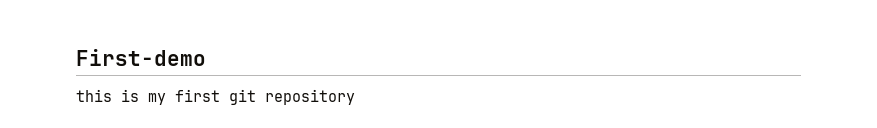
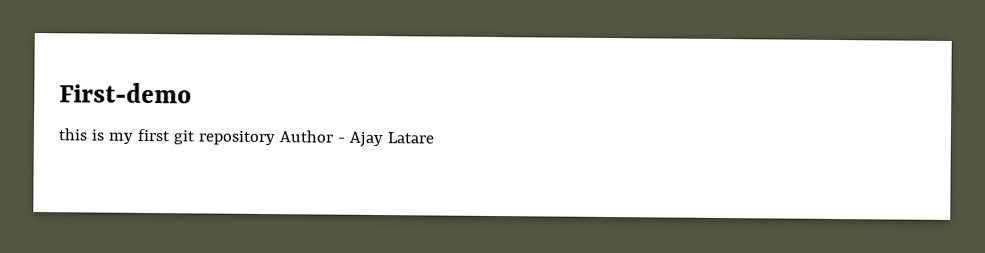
(355, 97) none -> [278,130,434,148] Author - Ajay Latare

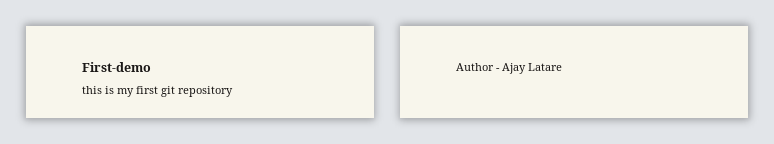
(275, 138) none -> (233, 91) //

